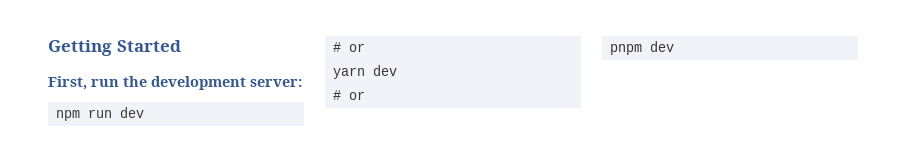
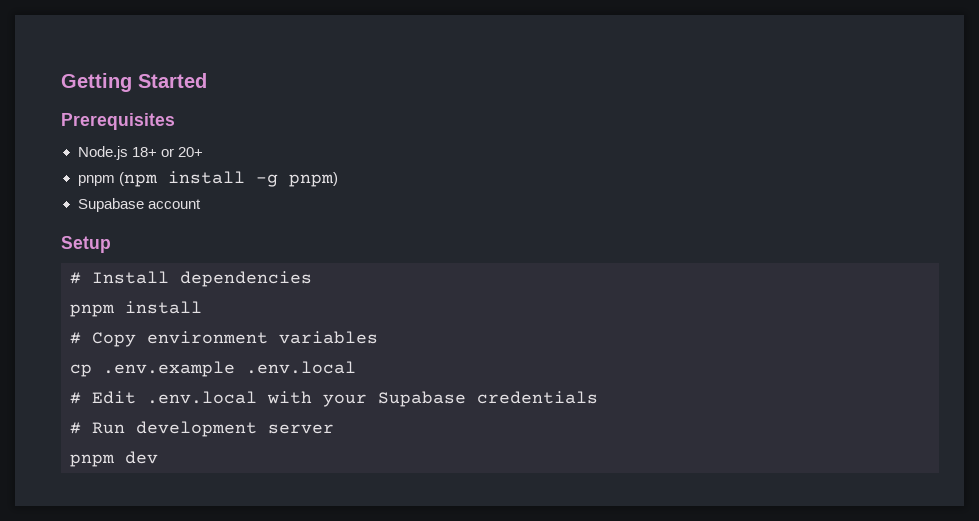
[48,76,302,90] [55,107,144,121] [332,42,365,52] [332,65,397,79] [332,90,365,100] First, run the development server: // npm run dev // # or // yarn dev // # or -> [61,113,175,130] [77,146,203,160] [77,171,338,187] [77,198,201,212] [61,236,111,253] [70,271,312,287] [70,301,202,317] [70,331,378,347] [70,361,356,377] [70,391,598,407] [70,421,334,437] Prerequisites // Node.js 18+ or 20+ // pnpm (npm install -g pnpm) // Supabase account // Setup // # Install dependencies // pnpm install // # Copy environment variables // cp .env.example .env.local // # Edit .env.local with your Supabase credentials // # Run development server

